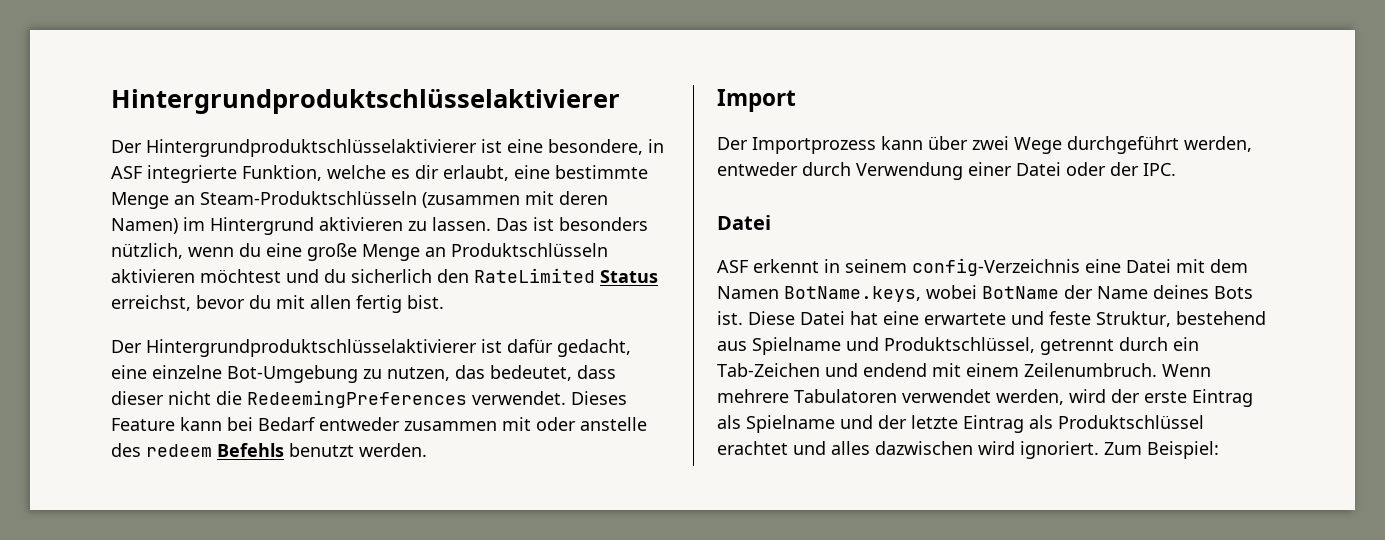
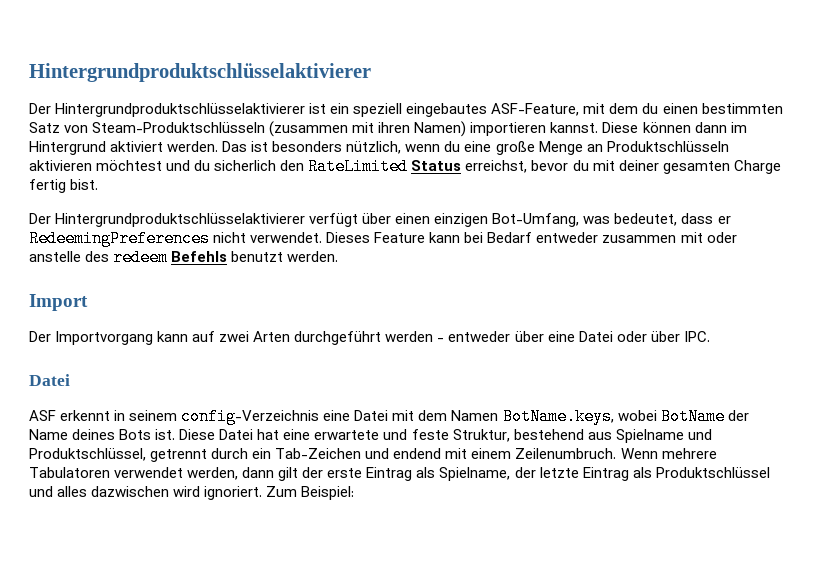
[507,139,664,155] [111,165,648,183] [111,191,608,209] [111,217,491,235] eine besondere, in ASF integrierte Funktion, welche es dir erlaubt, eine bestimmte Menge an Steam-Produktschlüsseln (zusammen mit deren Namen) im Hintergrund aktivieren zu lassen. -> [330,103,783,117] [29,121,747,137] [29,141,219,155] ein speziell eingebautes ASF-Feature, mit dem du einen bestimmten Satz von Steam-Produktschlüsseln (zusammen mit ihren Namen) importieren kannst. Diese können dann im Hintergrund aktiviert werden.
[310,295,351,309] allen -> [618,160,781,174] deiner gesamten Charge
[481,339,631,357] [111,365,616,383] [111,390,467,408] ist dafür gedacht, eine einzelne Bot-Umgebung zu nutzen, das bedeutet, dass dieser nicht die RedeemingPreferences -> [309,213,731,227] [29,230,247,247] verfügt über einen einzigen Bot-Umfang, was bedeutet, dass er RedeemingPreferences nicht
[752,136,1252,154] [717,162,1012,180] Importprozess kann über zwei Wege durchgeführt werden, entweder durch Verwendung einer -> [55,331,575,345] Importvorgang kann auf zwei Arten durchgeführt werden - entweder über eine
[1110,162,1139,176] der -> [650,331,680,342] über
[1069,389,1106,403] wird -> [242,467,299,481] dann gilt
[746,415,873,433] Spielname und -> [439,467,511,481] Spielname,
[717,441,788,455] erachtet -> (770, 472) none

